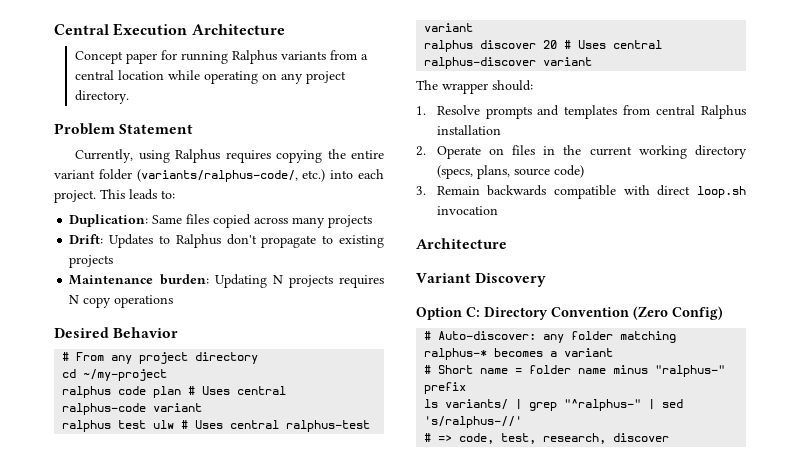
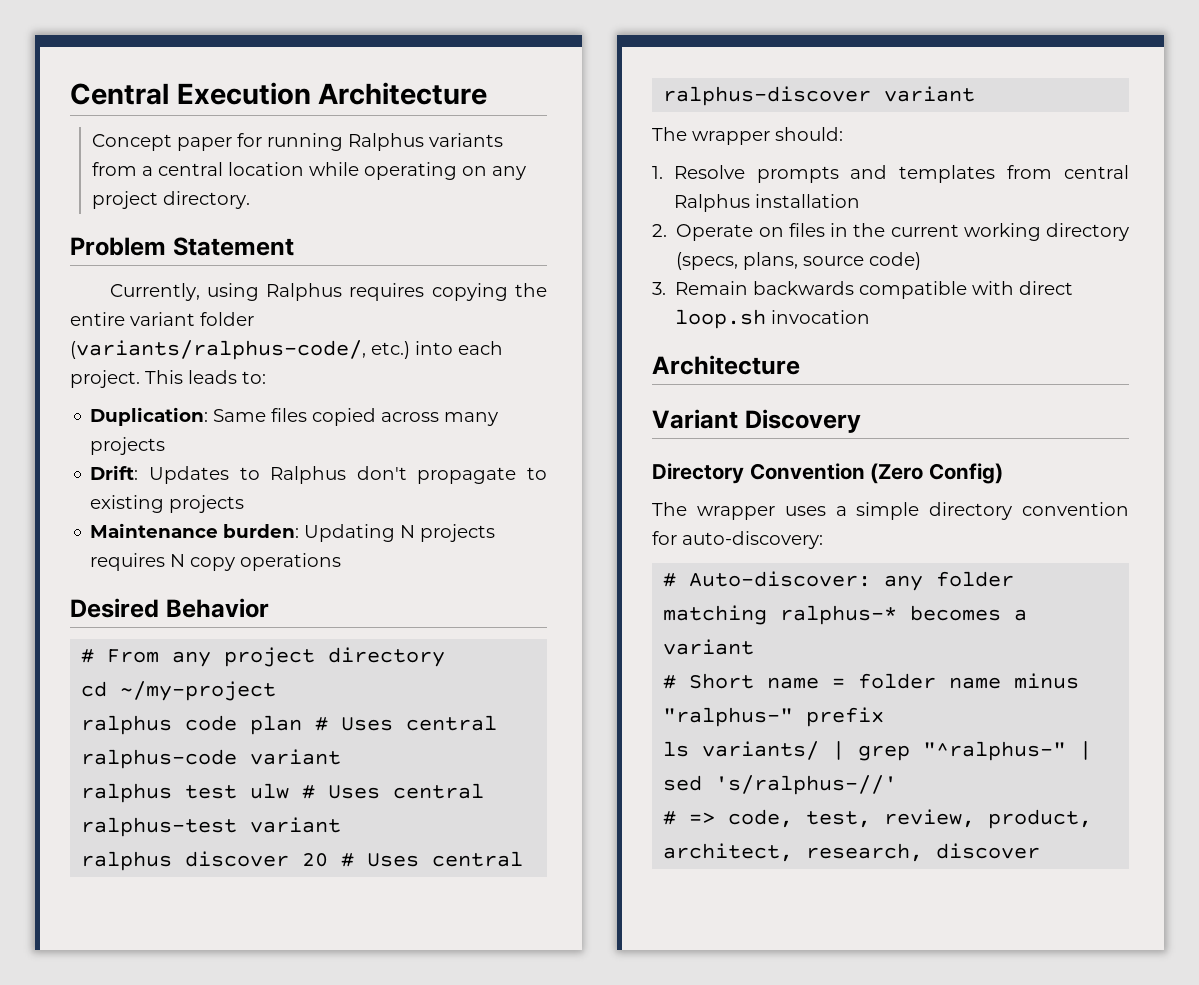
[416,307,480,320] Option C: -> (861, 421) none
(723, 313) none -> [652,502,1129,520] [652,531,823,549] // The wrapper uses a simple directory convention for auto-discovery:
(537, 438) none -> [884,809,1093,829] [663,843,794,862] review, product, architect,

